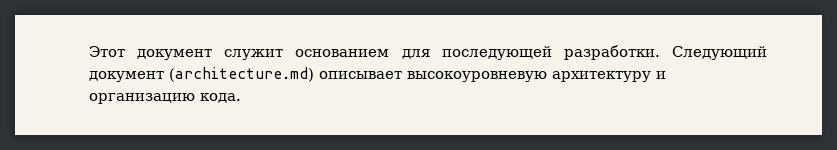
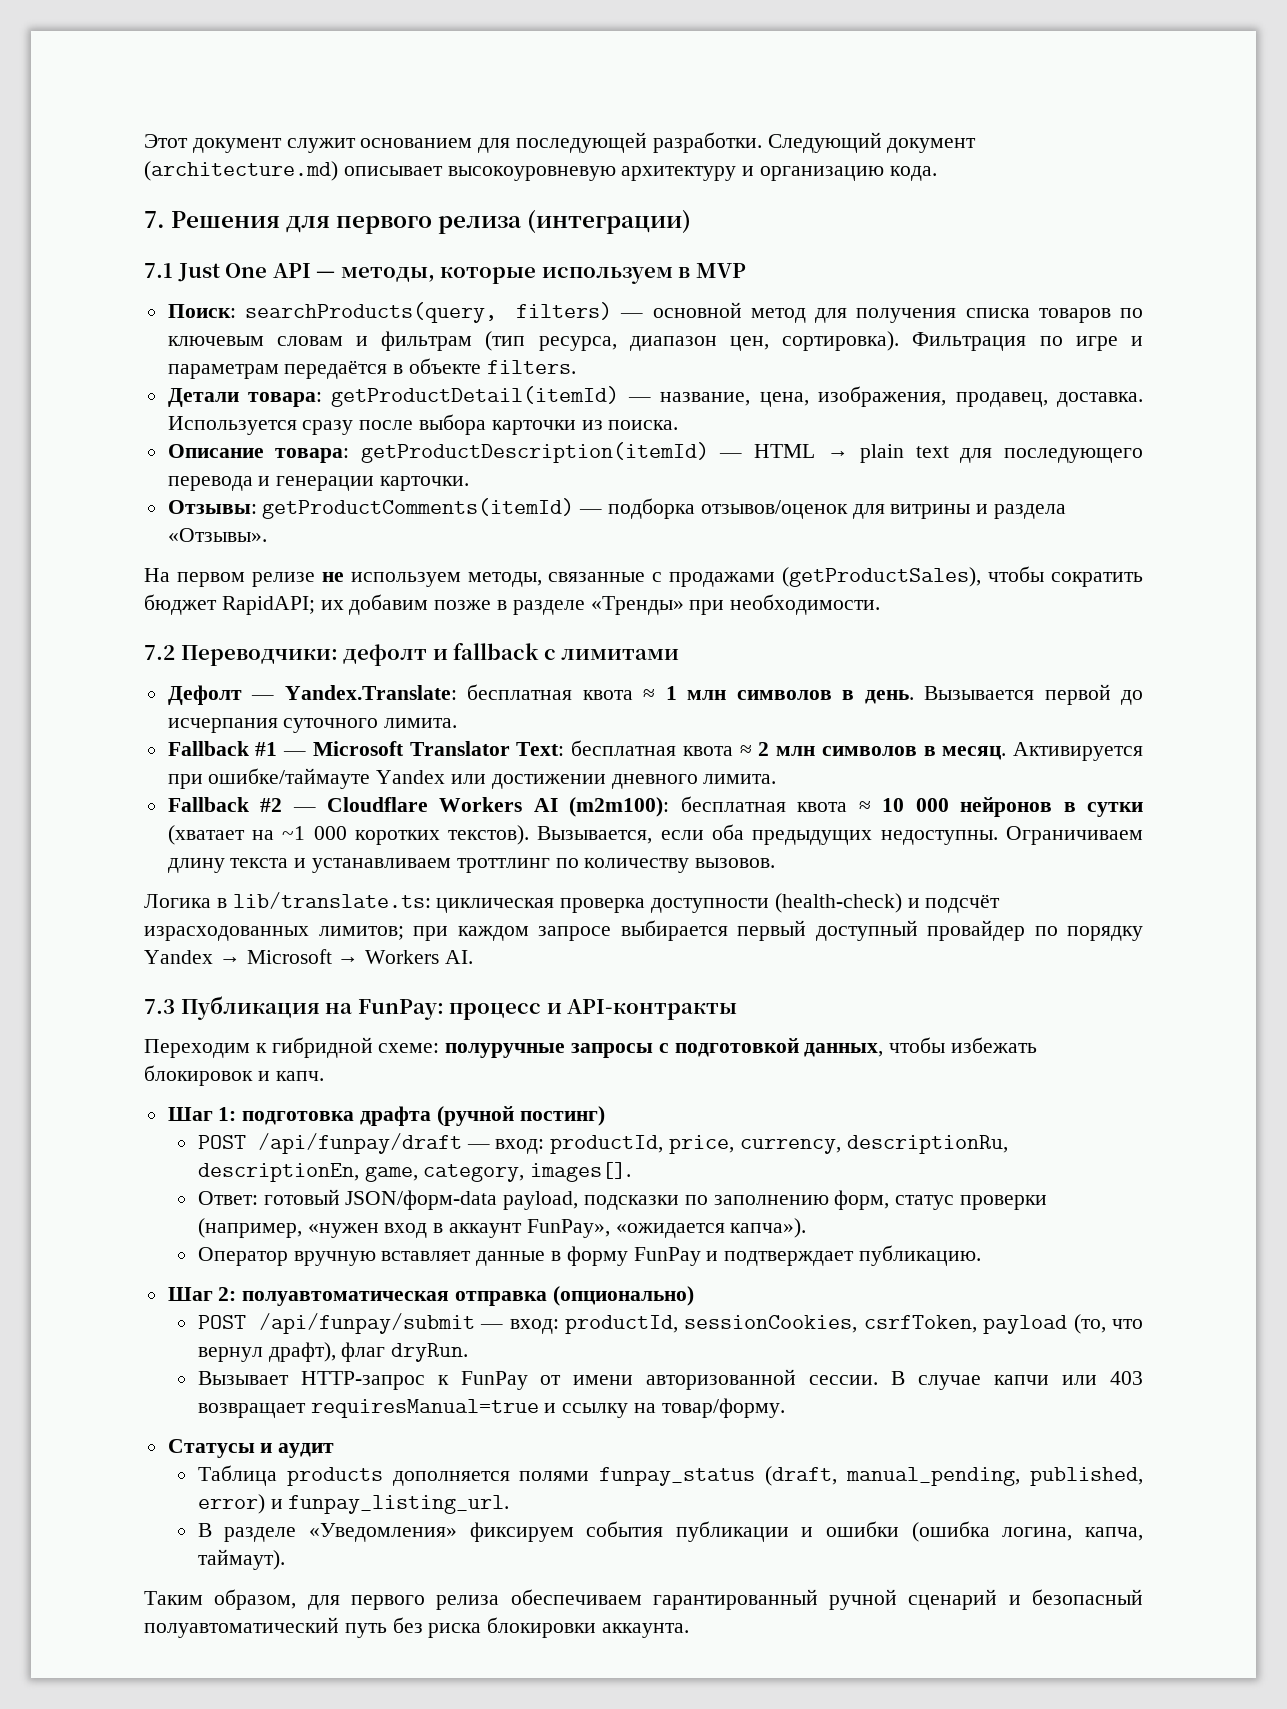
(241, 98) none -> [144,209,692,234] [144,263,746,284] [167,302,1143,323] [167,331,1143,351] [167,358,576,379] [167,386,1143,407] [167,414,679,435] [167,442,1143,463] [167,476,470,491] [167,498,1067,519] [167,528,267,542] [144,566,1143,587] [144,594,881,615] [144,643,680,666] [167,684,1144,705] [167,718,458,733] [167,740,1144,761] [167,768,777,789] [167,796,1143,817] [167,824,1143,845] [167,858,776,873] [144,892,1001,913] [144,920,1143,941] [144,949,474,964] [144,996,738,1020] [144,1037,1038,1058] [144,1065,324,1086] [167,1106,605,1126] [197,1133,1008,1154] [197,1162,632,1182] [197,1189,1047,1210] [197,1218,807,1238] [197,1245,981,1266] [167,1286,694,1306] [197,1313,1143,1334] [197,1342,469,1362] [197,1369,1143,1390] [197,1398,785,1418] [167,1439,335,1458] [197,1465,1143,1486] [197,1494,510,1514] [197,1521,1143,1542] [197,1549,285,1570] [144,1589,1143,1610] [144,1617,690,1638] // 7. Решения для первого релиза (интеграции) // 7.1 Just One API — методы, которые используем в MVP // Поиск: searchProducts(query, filters) — основной метод для получения списка товаров по ключевым словам и фильтрам (тип ресурса, диапазон цен, сортировка). Фильтрация по игре и параметрам передаётся в объекте filters. // Детали товара: getProductDetail(itemId) — название, цена, изображения, продавец, доставка. Используется сразу после выбора карточки из поиска. // Описание товара: getProductDescription(itemId) — HTML → plain text для последующего перевода и генерации карточки. // Отзывы: getProductComments(itemId) — подборка отзывов/оценок для витрины и раздела «Отзывы». // На первом релизе не используем методы, связанные с продажами (getProductSales), чтобы сократить бюджет RapidAPI; их добавим позже в разделе «Тренды» при необходимости. // 7.2 Переводчики: дефолт и fallback с лимитами // Дефолт — Yandex.Translate: бесплатная квота ≈ 1 млн символов в день. Вызывается первой до исчерпания суточного лимита. // Fallback #1 — Microsoft Translator Text: бесплатная квота ≈ 2 млн символов в месяц. Активируется при ошибке/таймауте Yandex или достижении дневного лимита. // Fallback #2 — Cloudflare Workers AI (m2m100): бесплатная квота ≈ 10 000 нейронов в сутки (хватает на ~1 000 коротких текстов). Вызывается, если оба предыдущих недоступны. Ограничиваем длину текста и устанавливаем троттлинг по количеству вызовов. // Логика в lib/translate.ts: циклическая проверка доступности (health‑check) и подсчёт израсходованных лимитов; при каждом запросе выбирается первый доступный провайдер по порядку Yandex → Microsoft → Workers AI. // 7.3 Публикация на FunPay: процесс и API-контракты // Переходим к гибридной схеме: полуручные запросы с подготовкой данных, чтобы избежать блокировок и капч. // Шаг 1: подготовка драфта (ручной постинг) // POST /api/funpay/draft — вход: productId, price, currency, descriptionRu, descriptionEn, game, category, images[]. // Ответ: готовый JSON/форм‑data payload, подсказки по заполнению форм, статус проверки (например, «нужен вход в аккаунт FunPay», «ожидается капча»). // Оператор вручную вставляет данные в форму FunPay и подтверждает публикацию. // Шаг 2: полуавтоматическая отправка (опционально) // POST /api/funpay/submit — вход: productId, sessionCookies, csrfToken, payload (то, что вернул драфт), флаг dryRun. // Вызывает HTTP‑запрос к FunPay от имени авторизованной сессии. В случае капчи или 403 возвращает requiresManual=true и ссылку на товар/форму. // Статусы и аудит // Таблица products дополняется полями funpay_status (draft, manual_pending, published, error) и funpay_listing_url. // В разделе «Уведомления» фиксируем события публикации и ошибки (ошибка логина, капча, таймаут). // Таким образом, для первого релиза обеспечиваем гарантированный ручной сценарий и безопасный полуавтоматический путь без риска блокировки аккаунта.

